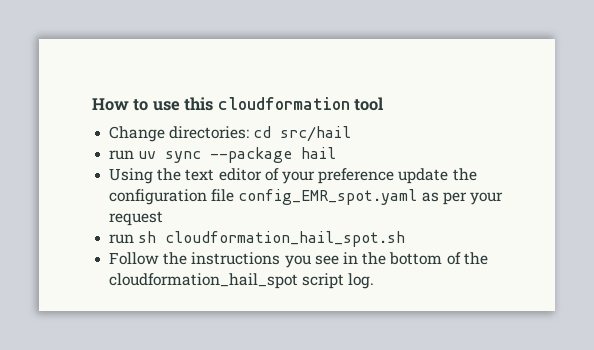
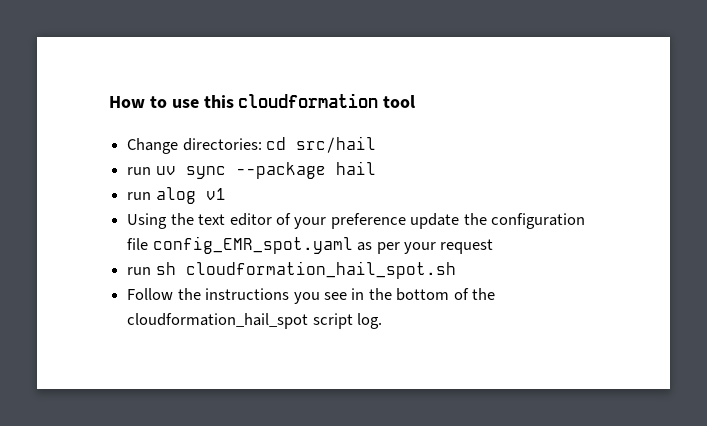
(337, 153) none -> [127,187,226,204] // run alog v1

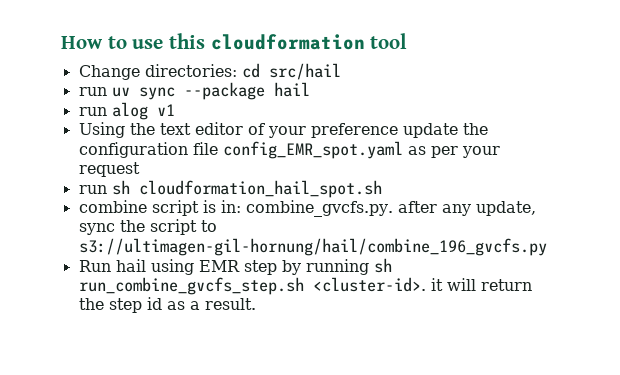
[127,288,496,304] [127,313,383,329] Follow the instructions you see in the bottom of the cloudformation_hail_spot script log. -> [78,200,536,217] [78,219,217,235] [78,238,547,256] [78,258,392,275] [78,277,532,295] [78,297,256,313] combine script is in: combine_gvcfs.py. after any update, sync the script to s3://ultimagen-gil-hornung/hail/combine_196_gvcfs.py // Run hail using EMR step by running sh run_combine_gvcfs_step.sh <cluster-id>. it will return the step id as a result.

